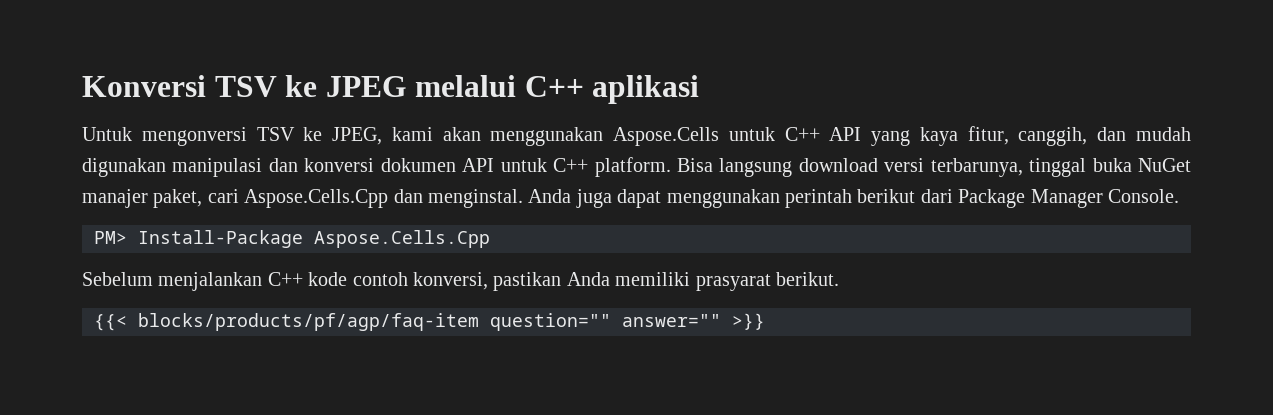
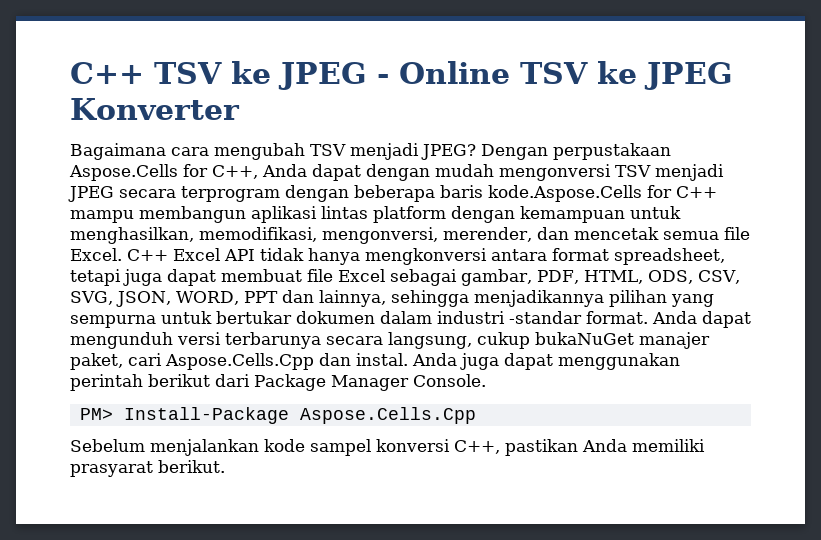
[82,75,700,104] [82,126,1191,146] [82,157,1191,177] Konversi TSV ke JPEG melalui C++ aplikasi // Untuk mengonversi TSV ke JPEG, kami akan menggunakan Aspose.Cells untuk C++ API yang kaya fitur, canggih, dan mudah digunakan manipulasi dan konversi dokumen API untuk C++ platform. Bisa langsung download versi terbarunya, tinggal buka NuGet -> [70,61,733,90] [70,98,240,120] [70,143,671,160] [69,164,724,181] [68,185,717,202] [70,206,681,223] [70,227,750,244] [70,248,725,265] [70,269,740,286] [70,290,714,307] [70,311,751,328] [70,332,634,349] C++ TSV ke JPEG - Online TSV ke JPEG Konverter // Bagaimana cara mengubah TSV menjadi JPEG? Dengan perpustakaan Aspose.Cells for C++, Anda dapat dengan mudah mengonversi TSV menjadi JPEG secara terprogram dengan beberapa baris kode.Aspose.Cells for C++ mampu membangun aplikasi lintas platform dengan kemampuan untuk menghasilkan, memodifikasi, mengonversi, merender, dan mencetak semua file Excel. C++ Excel API tidak hanya mengkonversi antara format spreadsheet, tetapi juga dapat membuat file Excel sebagai gambar, PDF, HTML, ODS, CSV, SVG, JSON, WORD, PPT dan lainnya, sehingga menjadikannya pilihan yang sempurna untuk bertukar dokumen dalam industri -standar format. Anda dapat mengunduh versi terbarunya secara langsung, cukup bukaNuGet
[428,189,523,208] menginstal. -> [356,353,408,366] instal.
[267,272,488,290] C++ kode contoh konversi, -> [264,439,500,456] kode sampel konversi C++,
[94,313,765,331] // {{< blocks/products/pf/agp/faq-item question="" answer="" >}} -> (225, 466) none

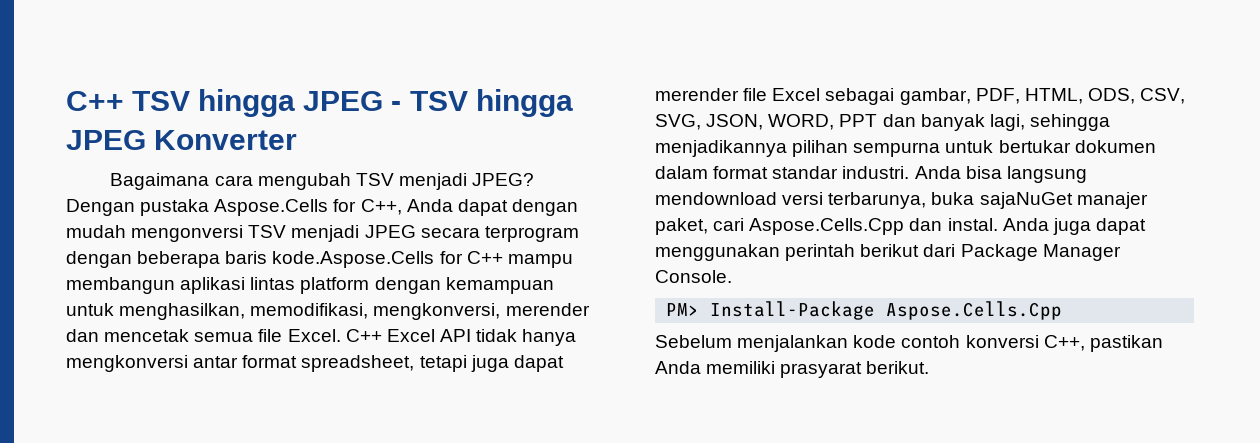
[231,61,271,84] ke -> [198,89,296,117] hingga
[399,61,637,84] Online TSV ke -> [409,89,573,117] TSV hingga
[553,143,671,160] perpustakaan -> [140,199,210,216] pustaka
[322,227,532,244] mengonversi, merender, -> [373,303,590,320] mengkonversi, merender
[491,249,547,261] antara -> [193,356,239,368] antar
[221,269,302,282] membuat -> [655,88,739,101] merender
[318,290,386,307] lainnya, -> [920,114,1025,131] banyak lagi,
[670,294,714,307] yang -> (849, 148) none
[437,311,751,328] [70,332,634,349] industri -standar format. Anda dapat mengunduh versi terbarunya secara langsung, cukup bukaNuGet -> [713,166,1087,183] [655,192,1073,209] format standar industri. Anda bisa langsung mendownload versi terbarunya, buka sajaNuGet
[310,439,371,456] sampel -> [901,335,961,348] contoh

